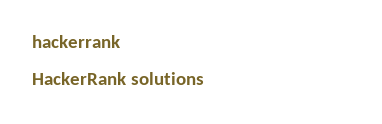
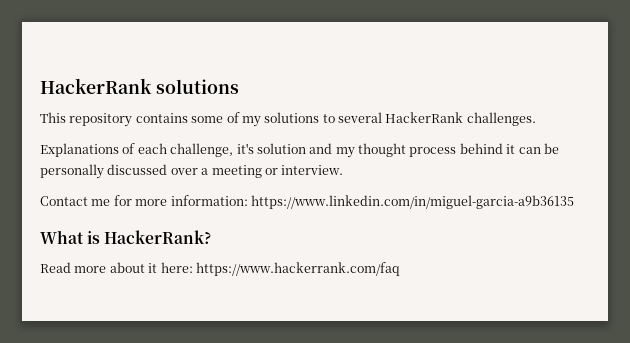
[32,35,120,48] hackerrank // -> (40, 86) none
(205, 78) none -> [40,112,536,127] [40,143,559,158] [40,164,344,179] [40,195,574,209] [40,230,212,244] [40,262,400,276] // This repository contains some of my solutions to several HackerRank challenges. // Explanations of each challenge, it's solution and my thought process behind it can be personally discussed over a meeting or interview. // Contact me for more information: https://www.linkedin.com/in/miguel-garcia-a9b36135 // What is HackerRank? // Read more about it here: https://www.hackerrank.com/faq

